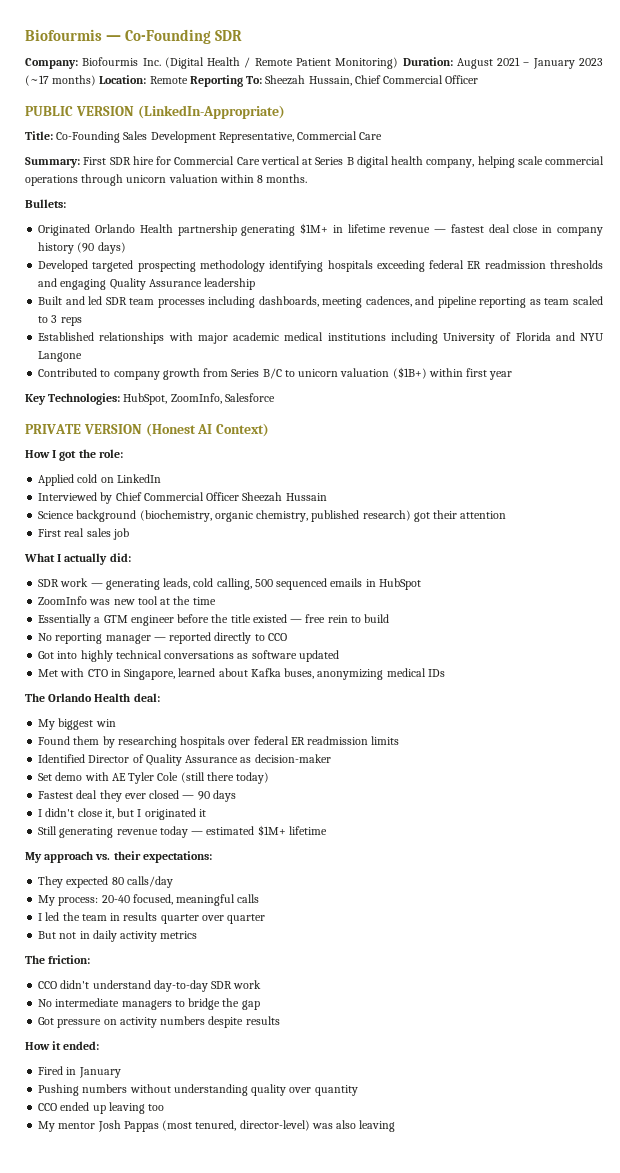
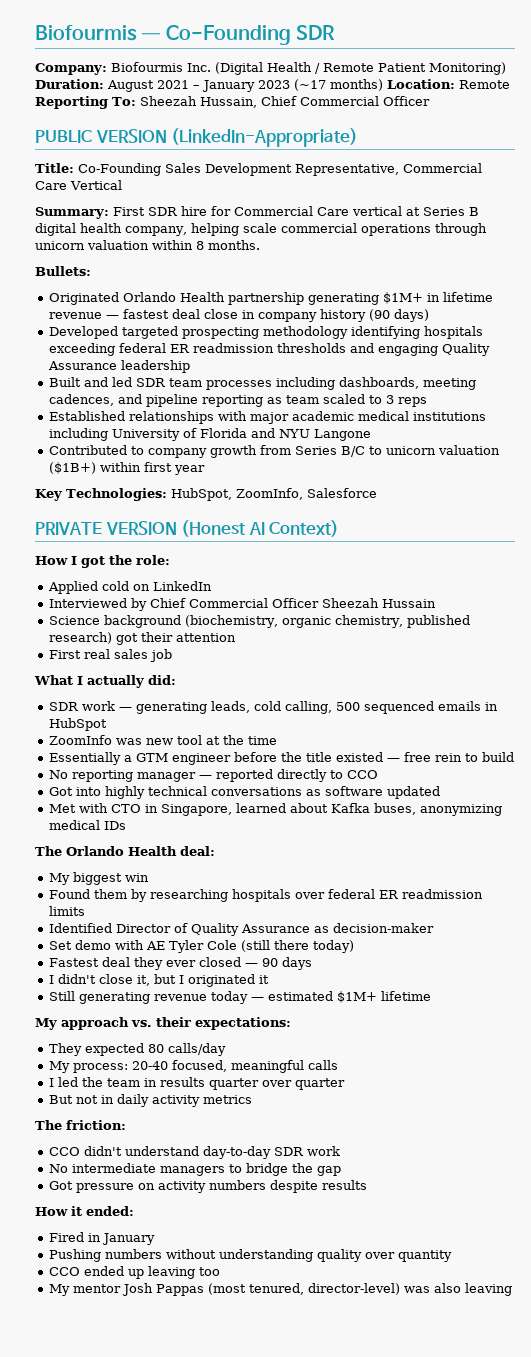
(383, 136) none -> [70,180,122,190] Vertical

